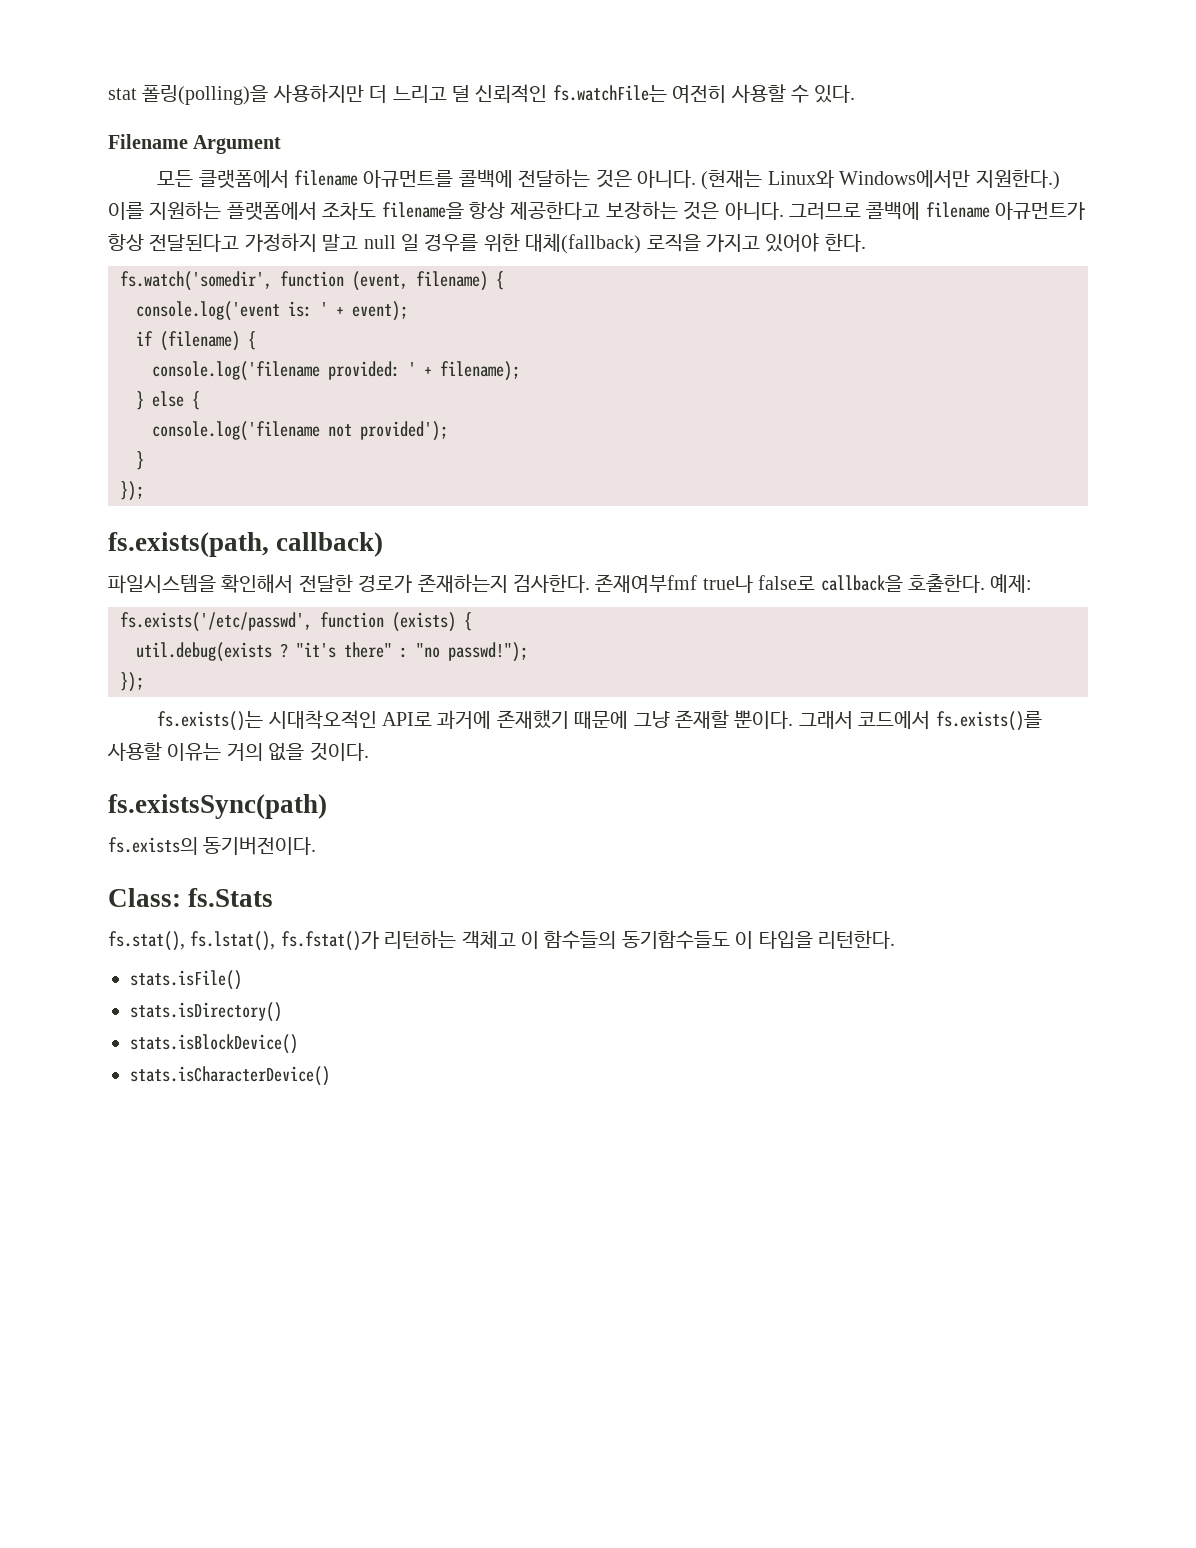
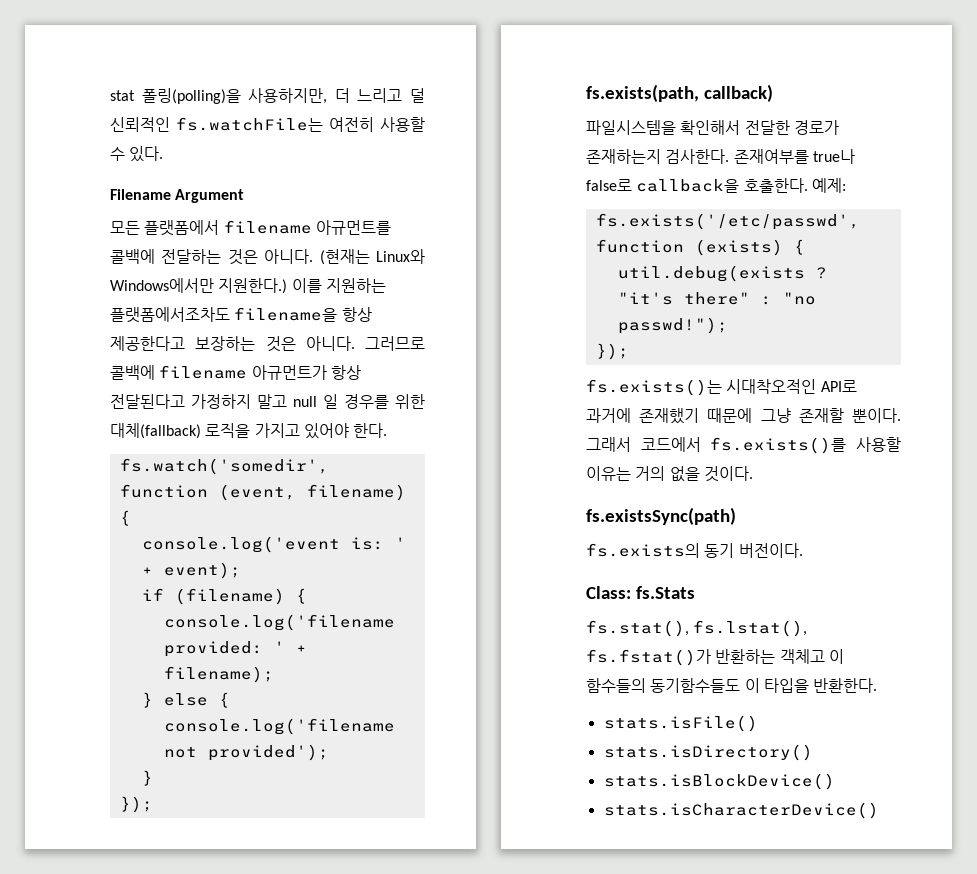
[272,84,364,103] 사용하지만 -> [248,88,328,104] 사용하지만,
[198,170,289,188] 클랫폼에서 -> [144,220,220,236] 플랫폼에서
[226,201,377,220] 플랫폼에서 조차도 -> [110,307,230,323] 플랫폼에서조차도
[595,574,698,593] 존재여부fmf -> [733,149,809,164] 존재여부를
[203,837,317,855] 동기버전이다. -> [704,543,803,558] 동기 버전이다.
[384,930,457,949] 리턴하는 -> [715,649,776,664] 반환하는
[817,930,895,949] 리턴한다. -> [813,678,878,693] 반환한다.

